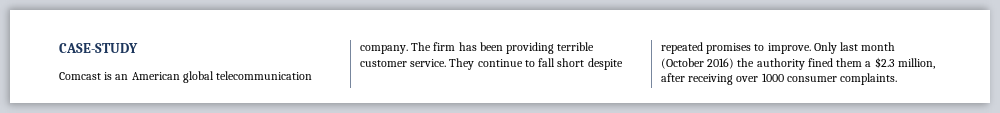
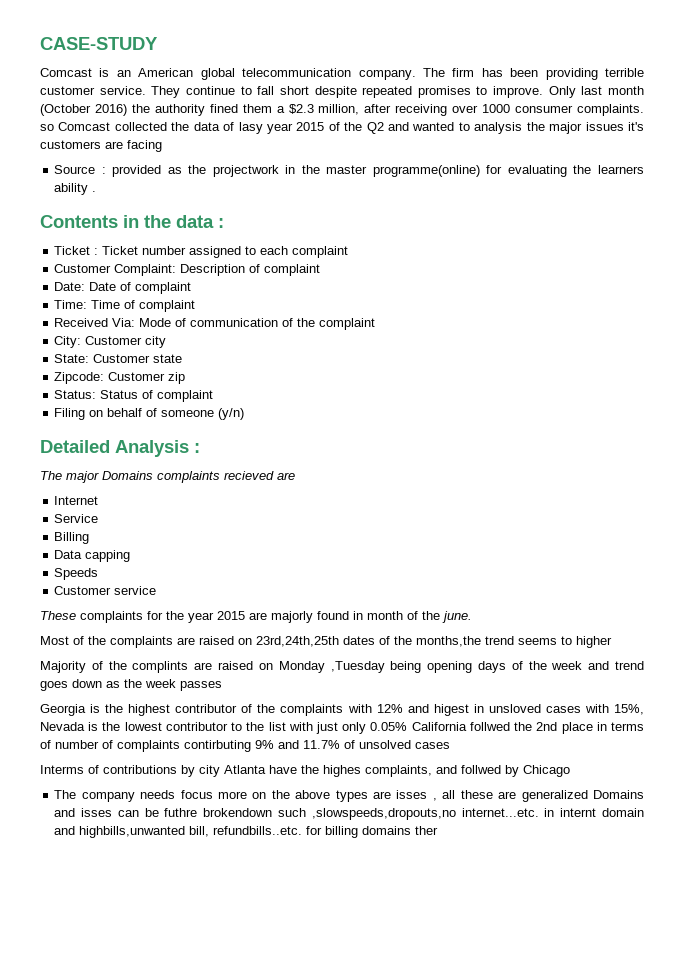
(898, 79) none -> [40,122,645,134] [40,140,162,152] [54,165,644,177] [54,183,97,195] [40,215,224,228] [54,246,349,258] [54,264,321,276] [54,282,192,294] [54,300,196,312] [54,318,376,330] [54,336,167,348] [54,354,183,363] [54,372,186,384] [54,390,214,402] [54,408,245,420] [40,440,200,457] [40,471,295,483] [54,496,99,505] [54,514,99,523] [54,532,90,544] [54,550,131,562] [54,568,99,580] [54,586,157,595] [40,611,472,623] [40,636,612,648] [40,661,644,673] [40,679,222,691] [40,704,644,716] [40,722,644,734] [40,740,450,752] [40,765,570,777] [54,790,644,802] [54,808,644,820] [54,826,439,838] so Comcast collected the data of lasy year 2015 of the Q2 and wanted to analysis the major issues it's customers are facing // Source : provided as the projectwork in the master programme(online) for evaluating the learners ability . // Contents in the data : // Ticket : Ticket number assigned to each complaint // Customer Complaint: Description of complaint // Date: Date of complaint // Time: Time of complaint // Received Via: Mode of communication of the complaint // City: Customer city // State: Customer state // Zipcode: Customer zip // Status: Status of complaint // Filing on behalf of someone (y/n) // Detailed Analysis : // The major Domains complaints recieved are // Internet // Service // Billing // Data capping // Speeds // Customer service // These complaints for the year 2015 are majorly found in month of the june. // Most of the complaints are raised on 23rd,24th,25th dates of the months,the trend seems to higher // Majority of the complints are raised on Monday ,Tuesday being opening days of the week and trend goes down as the week passes // Georgia is the highest contributor of the complaints with 12% and higest in unsloved cases with 15%, Nevada is the lowest contributor to the list with just only 0.05% California follwed the 2nd place in terms of number of complaints contirbuting 9% and 11.7% of unsolved cases // Interms of contributions by city Atlanta have the highes complaints, and follwed by Chicago // The company needs focus more on the above types are isses , all these are generalized Domains and isses can be futhre brokendown such ,slowspeeds,dropouts,no internet...etc. in internt domain and highbills,unwanted bill, refundbills..etc. for billing domains ther

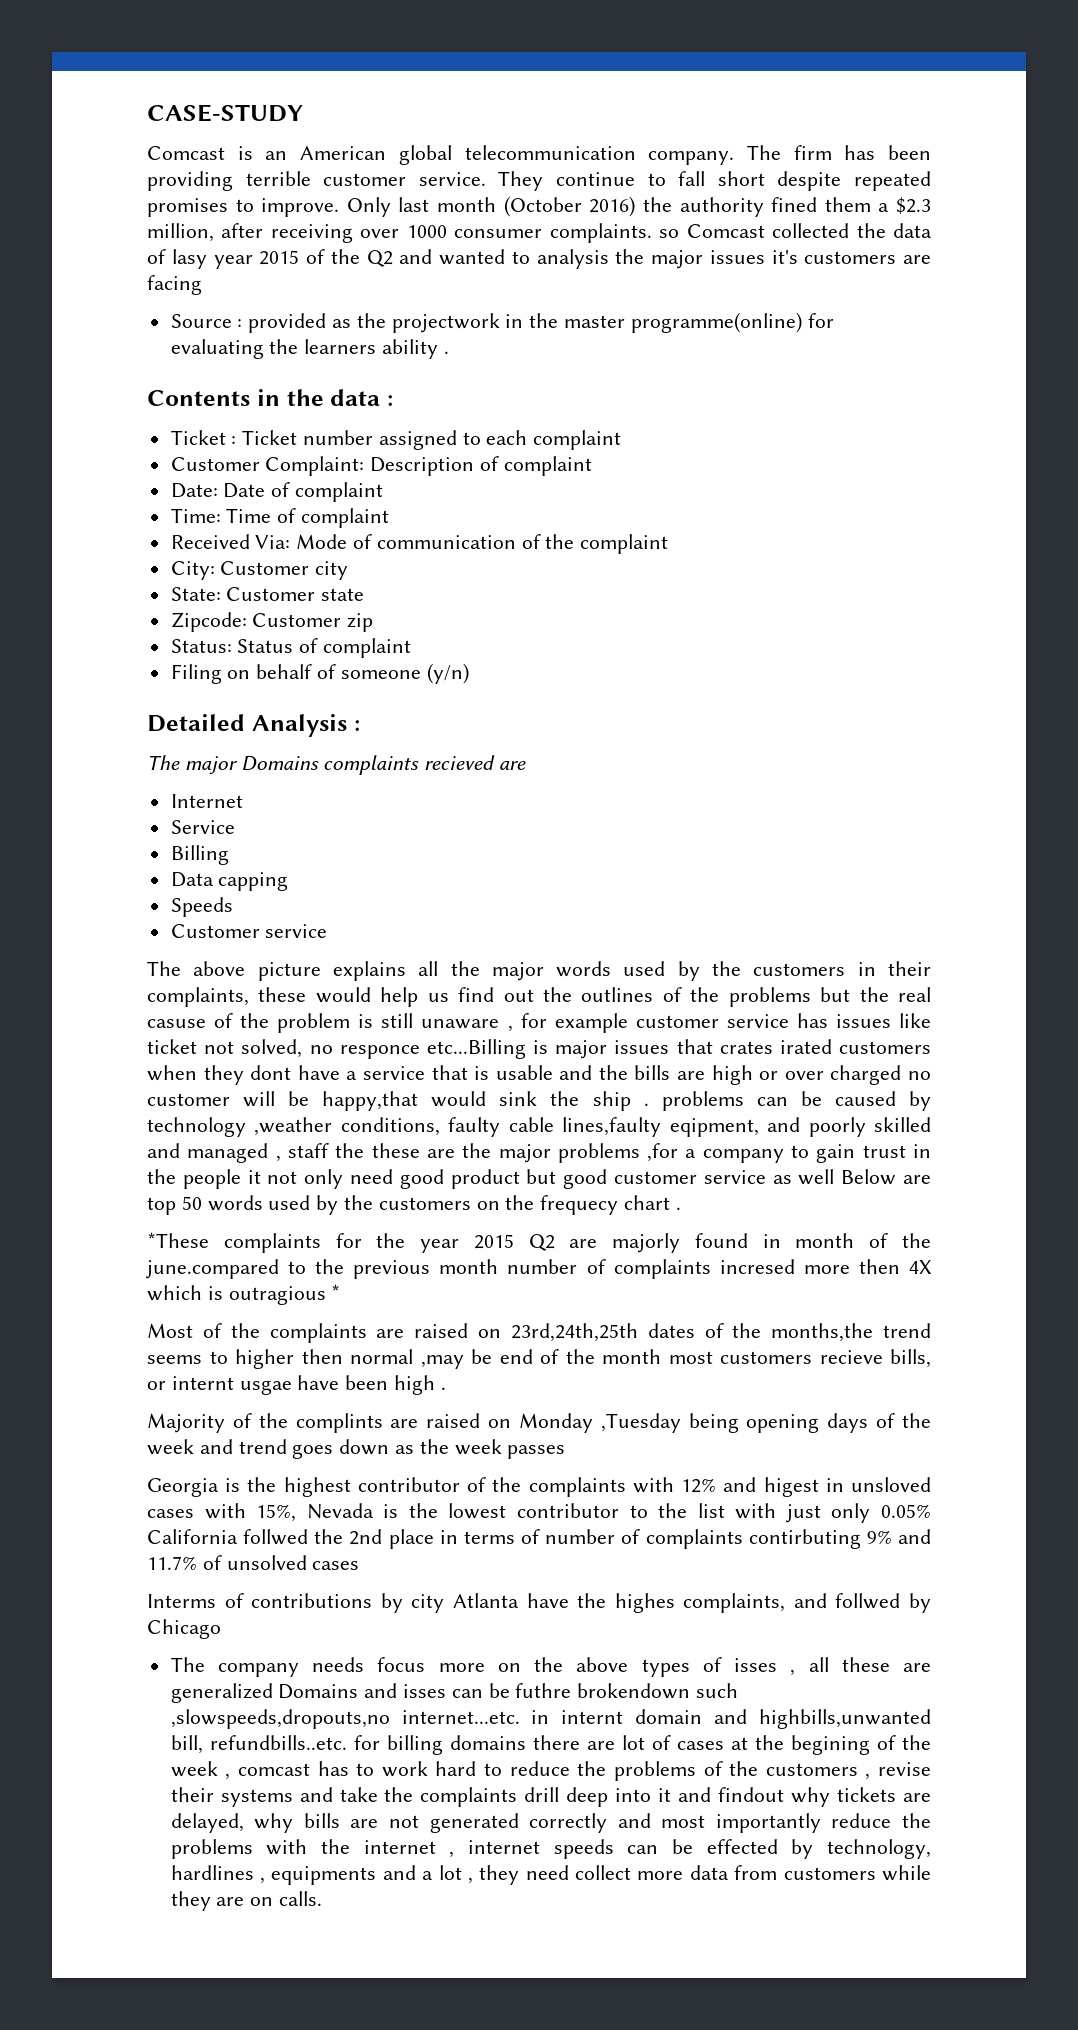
[40,611,76,620] These -> [147,961,931,981] [147,987,932,1007] [147,1013,931,1033] [147,1039,931,1059] [147,1065,932,1085] [147,1091,932,1111] [147,1117,932,1137] [147,1143,931,1163] [147,1169,931,1189] [147,1195,681,1215] [147,1232,209,1248] The above picture explains all the major words used by the customers in their complaints, these would help us find out the outlines of the problems but the real casuse of the problem is still unaware , for example customer service has issues like ticket not solved, no responce etc...Billing is major issues that crates irated customers when they dont have a service that is usable and the bills are high or over charged no customer will be happy,that would sink the ship . problems can be caused by technology ,weather conditions, faulty cable lines,faulty eqipment, and poorly skilled and managed , staff the these are the major problems ,for a company to gain trust in the people it not only need good product but good customer service as well Below are top 50 words used by the customers on the frequecy chart . // *These
(245, 615) none -> [528,1234,555,1251] Q2
[442,611,472,623] june. -> [146,1259,932,1279] [147,1284,341,1305] june.compared to the previous month number of complaints incresed more then 4X which is outragious *
(612, 642) none -> [301,1349,931,1369] [147,1375,446,1395] then normal ,may be end of the month most customers recieve bills, or internt usgae have been high .
[373,791,392,799] are -> [702,1657,722,1672] of
[415,826,439,835] ther -> [532,1735,931,1755] [170,1761,931,1781] [170,1787,931,1807] [170,1813,932,1833] [170,1839,931,1859] [170,1865,932,1885] [170,1891,323,1911] there are lot of cases at the begining of the week , comcast has to work hard to reduce the problems of the customers , revise their systems and take the complaints drill deep into it and findout why tickets are delayed, why bills are not generated correctly and most importantly reduce the problems with the internet , internet speeds can be effected by technology, hardlines , equipments and a lot , they need collect more data from customers while they are on calls.

